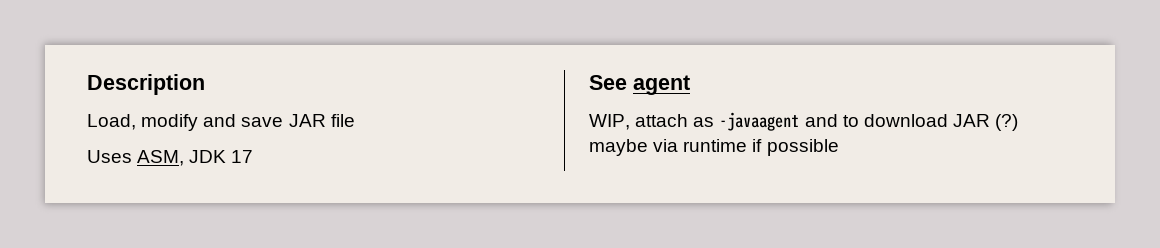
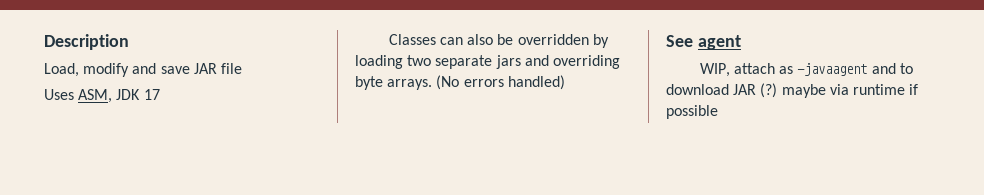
(254, 156) none -> [388,34,609,48] [355,55,620,69] [355,75,565,90] // Classes can also be overridden by loading two separate jars and overriding byte arrays. (No errors handled)

